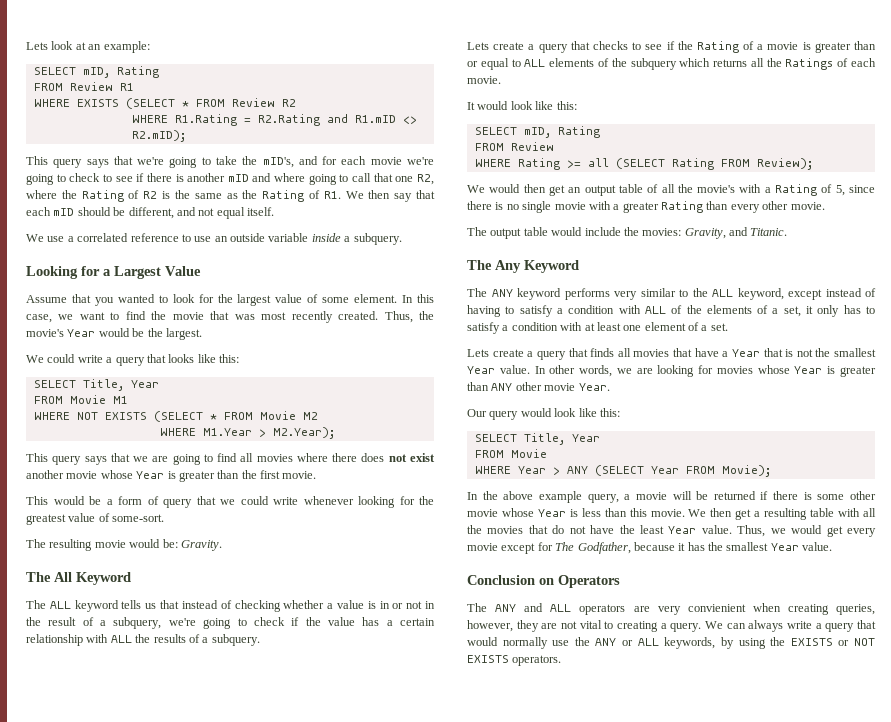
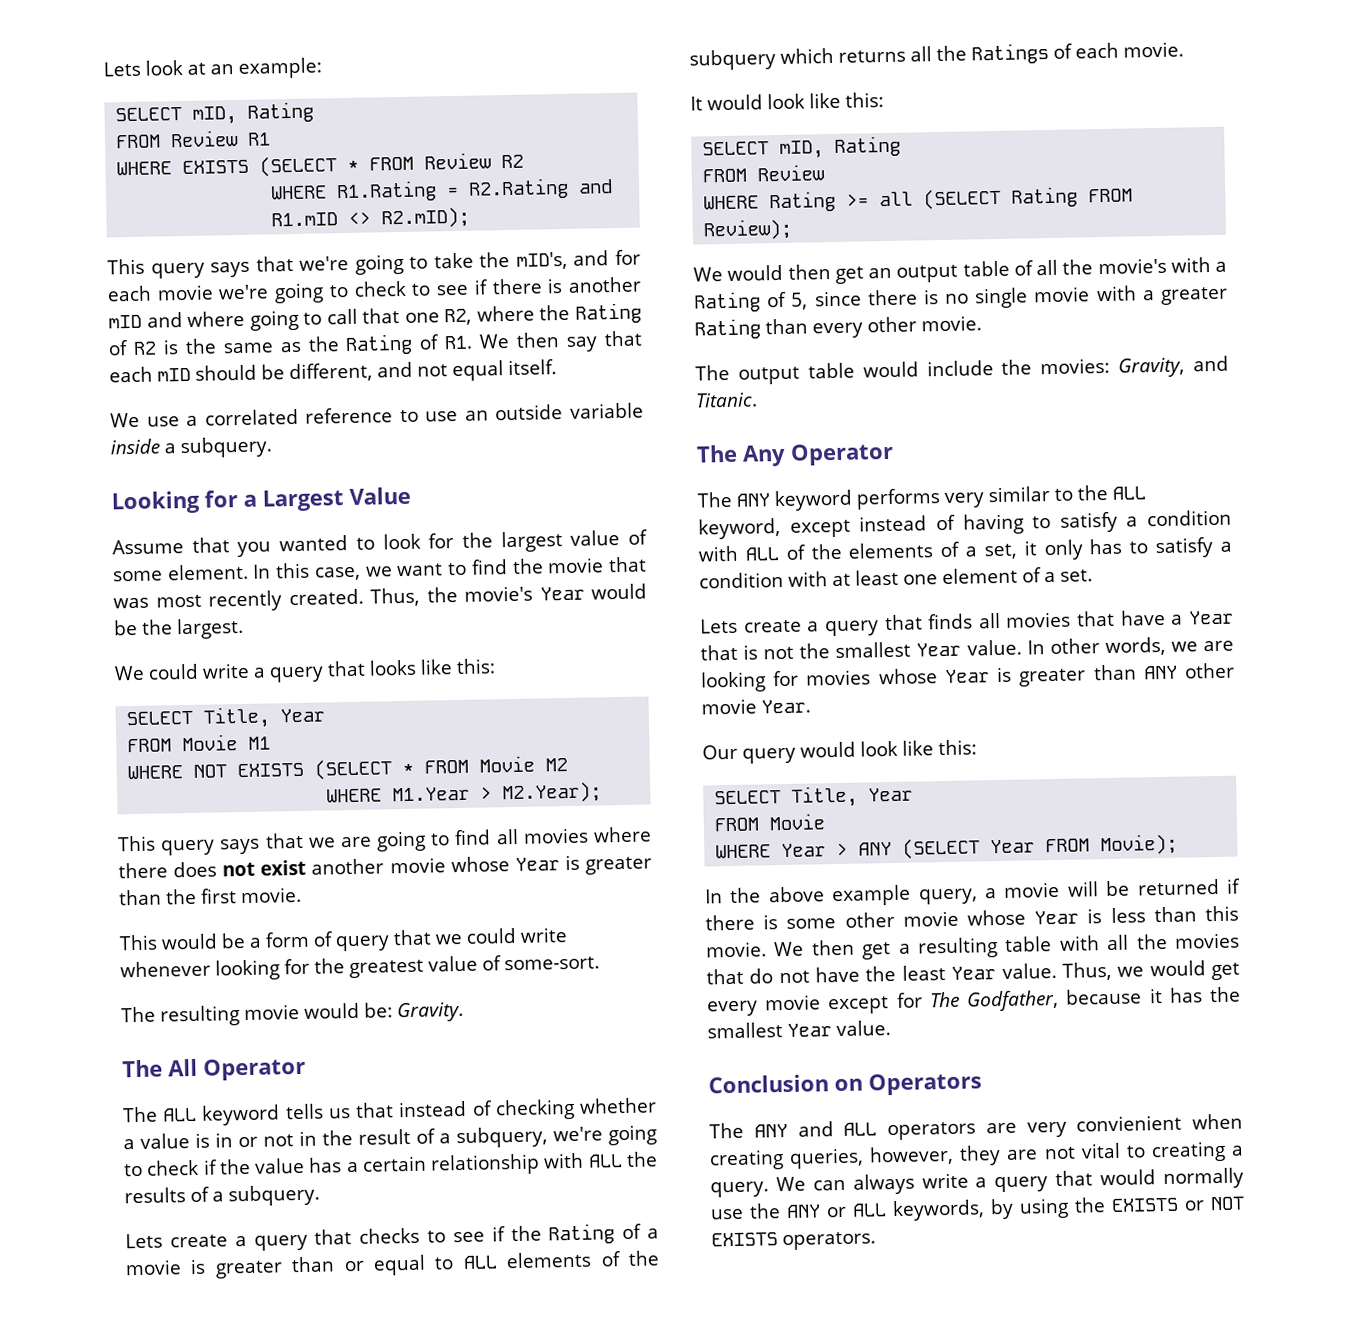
[76,572,131,585] Keyword -> [203,1057,306,1081] Operator
[524,260,579,273] Keyword -> [790,442,894,466] Operator

